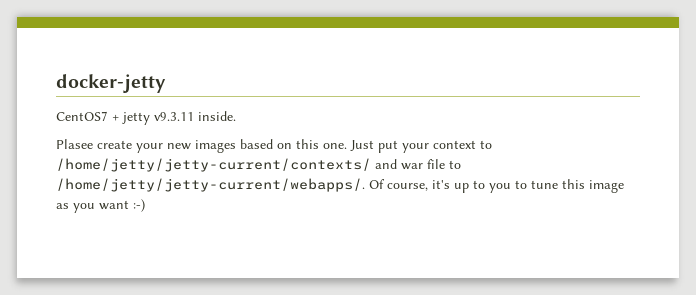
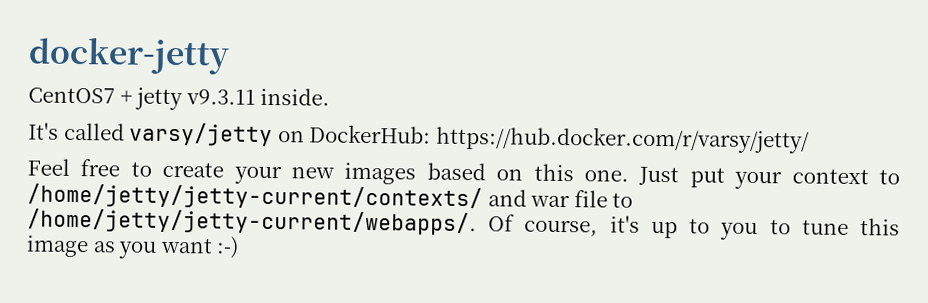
[56,139,93,149] Plasee -> [28,122,810,154] [27,158,152,177] It's called varsy/jetty on DockerHub: https://hub.docker.com/r/varsy/jetty/ // Feel free to

